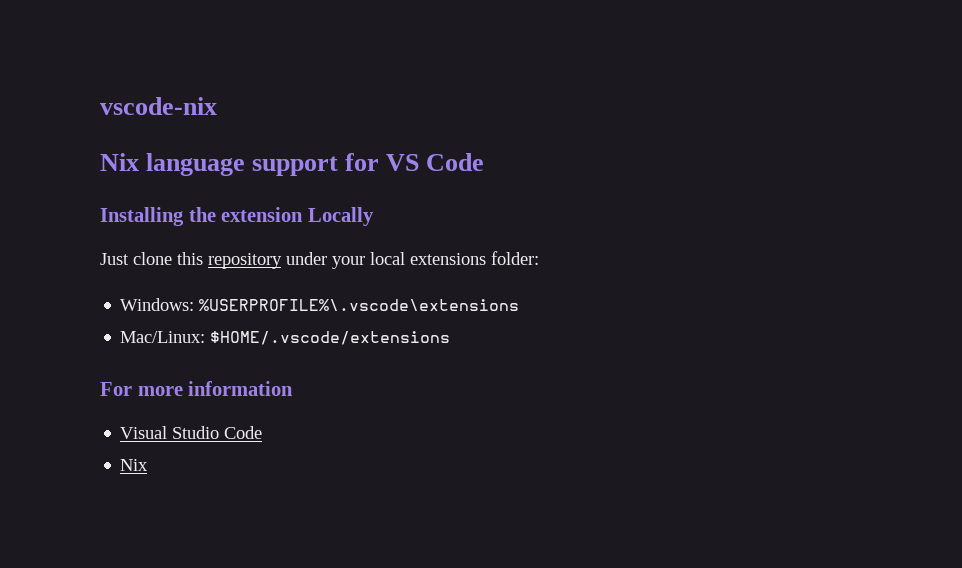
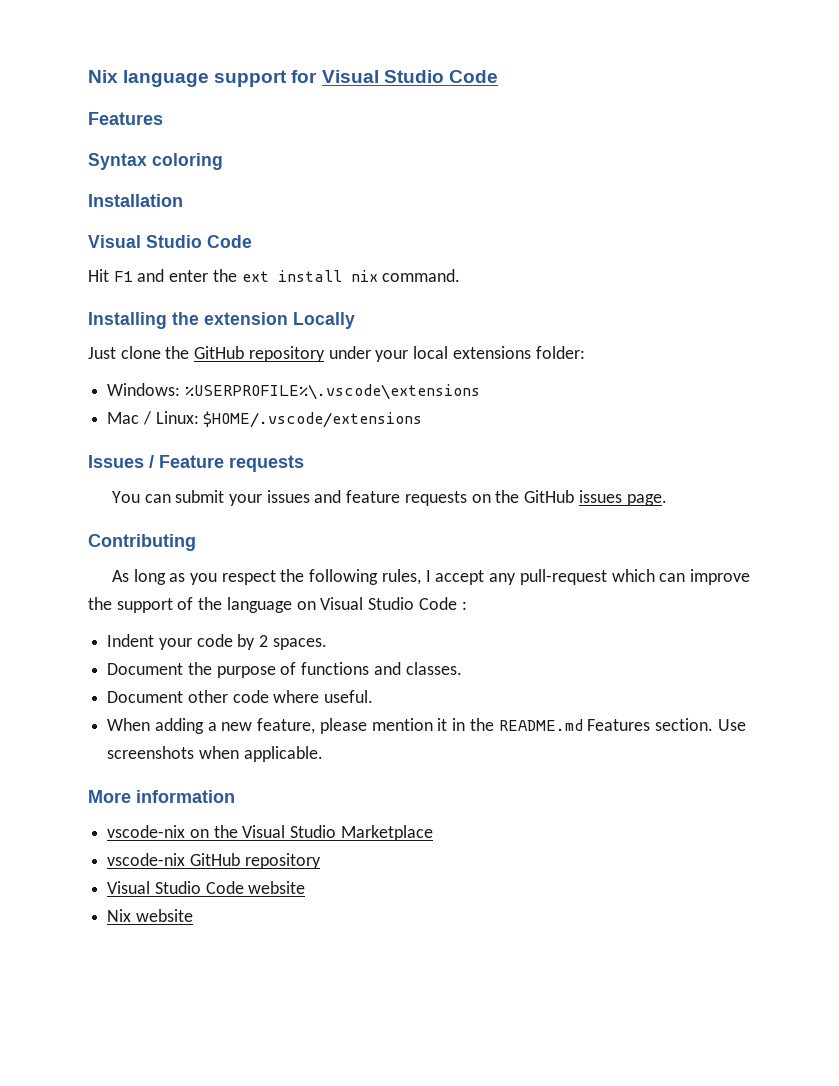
[100,97,217,115] vscode-nix // -> (88, 76) none
[386,153,485,171] VS Code -> [321,70,498,83] [88,112,163,125] [88,153,223,170] [88,194,183,207] [88,235,252,248] [88,269,461,282] Visual Studio Code // Features // Syntax coloring // Installation // Visual Studio Code // Hit F1 and enter the ext install nix command.
[177,252,203,265] this -> [165,346,245,359] the GitHub
[120,331,451,345] [100,381,294,396] [120,426,263,439] [120,459,149,471] Mac/Linux: $HOME/.vscode/extensions // For more information // Visual Studio Code // Nix -> [107,411,423,428] [88,455,304,472] [111,490,667,506] [88,534,196,551] [111,569,750,585] [88,597,467,613] [107,634,327,650] [107,662,462,678] [107,690,374,703] [107,718,746,734] [107,746,323,762] [88,790,235,803] [107,825,433,841] [107,853,321,869] [107,881,306,894] [107,909,193,922] Mac / Linux: $HOME/.vscode/extensions // Issues / Feature requests // You can submit your issues and feature requests on the GitHub issues page. // Contributing // As long as you respect the following rules, I accept any pull-request which can improve the support of the language on Visual Studio Code : // Indent your code by 2 spaces. // Document the purpose of functions and classes. // Document other code where useful. // When adding a new feature, please mention it in the README.md Features section. Use screenshots when applicable. // More information // vscode-nix on the Visual Studio Marketplace // vscode-nix GitHub repository // Visual Studio Code website // Nix website

